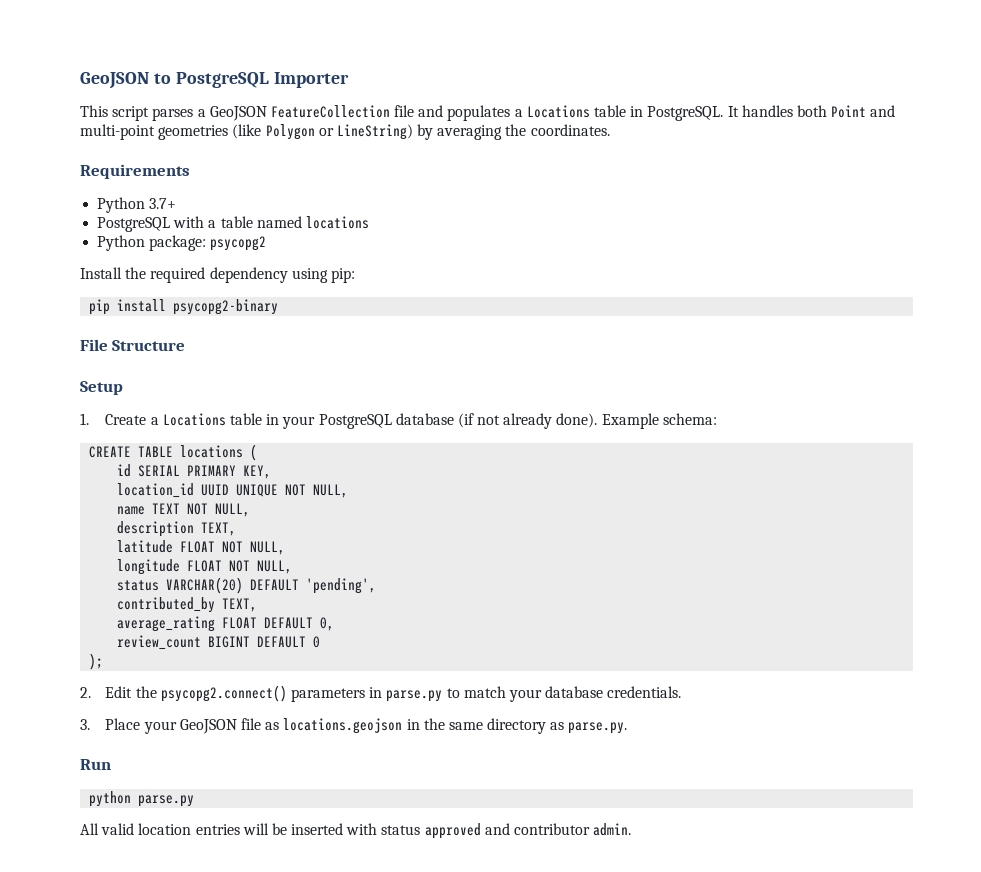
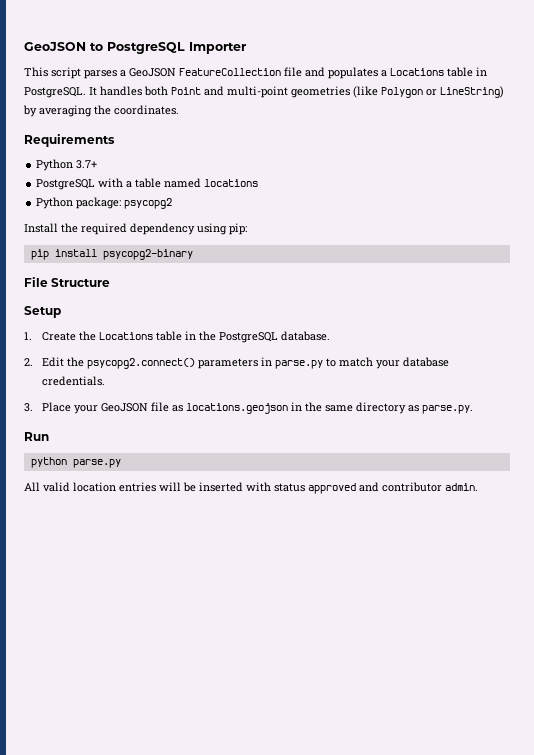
[150,413,717,429] [89,444,258,461] [117,464,272,479] [117,483,349,498] [117,503,251,517] [117,521,237,537] [117,540,286,555] [117,559,293,575] [117,577,377,594] [117,597,258,613] [117,616,335,632] [117,635,321,650] [89,653,104,670] a Locations table in your PostgreSQL database (if not already done). Example schema: // CREATE TABLE locations ( // id SERIAL PRIMARY KEY, // location_id UUID UNIQUE NOT NULL, // name TEXT NOT NULL, // description TEXT, // latitude FLOAT NOT NULL, // longitude FLOAT NOT NULL, // status VARCHAR(20) DEFAULT 'pending', // contributed_by TEXT, // average_rating FLOAT DEFAULT 0, // review_count BIGINT DEFAULT 0 // ); -> [78,331,330,343] the Locations table in the PostgreSQL database.

